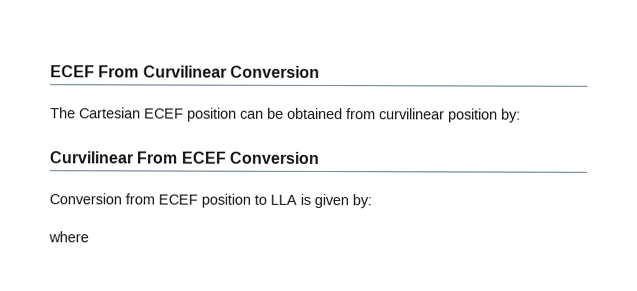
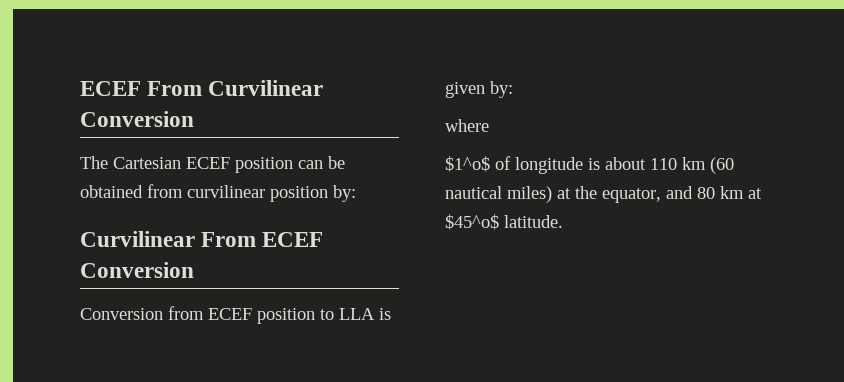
(89, 237) none -> [445,156,734,174] [445,186,762,203] [445,214,563,230] // $1^o$ of longitude is about 110 km (60 nautical miles) at the equator, and 80 km at $45^o$ latitude.

